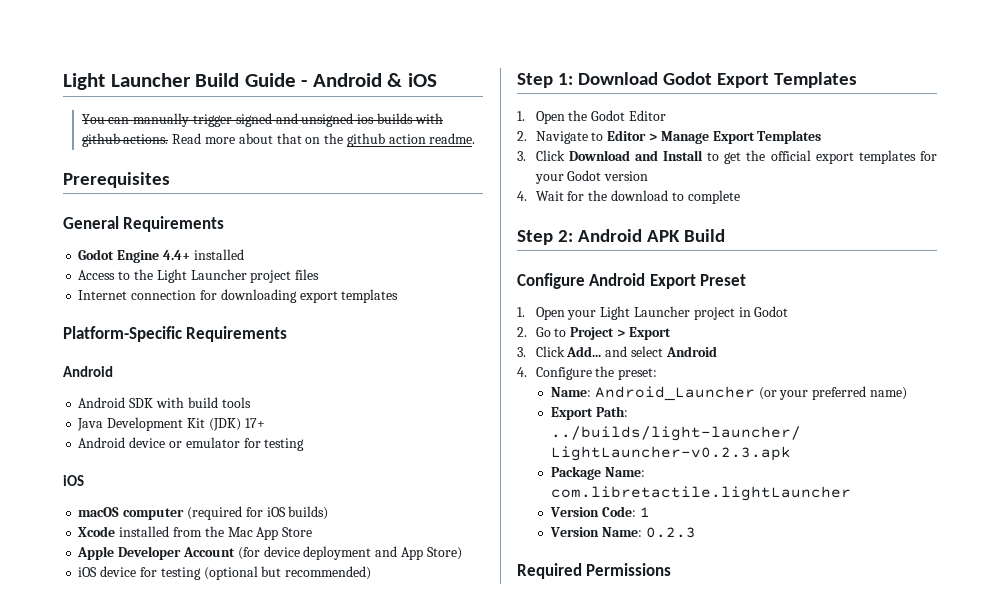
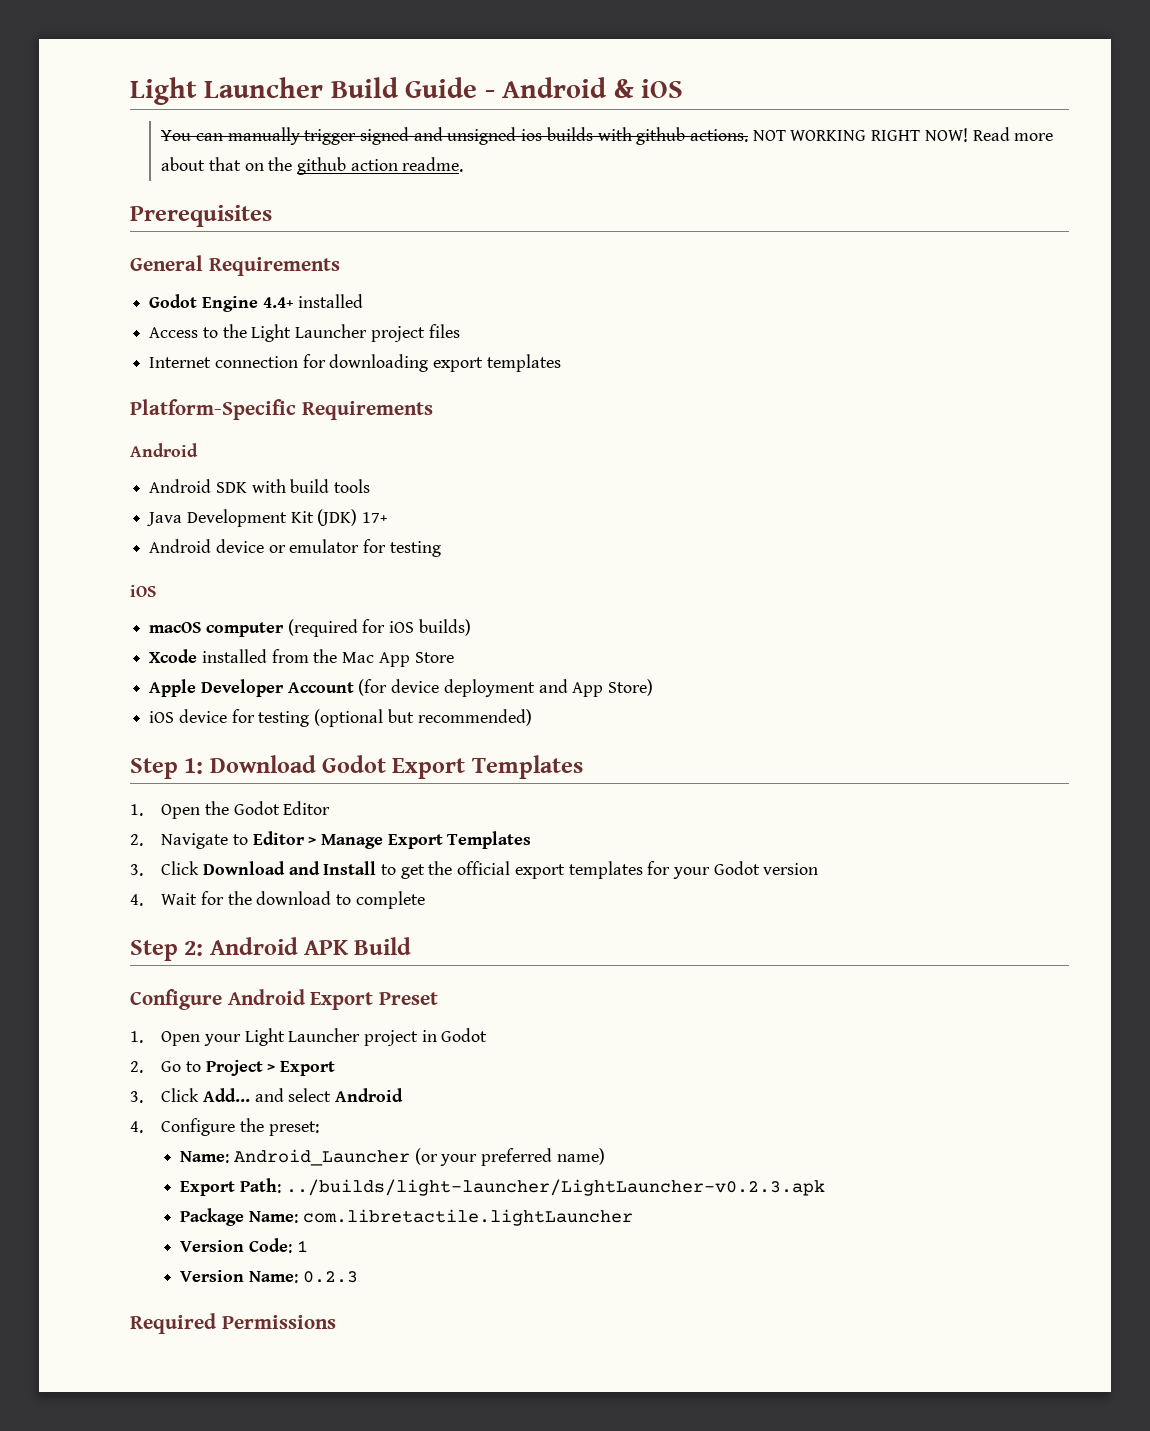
(169, 139) none -> [752,128,968,142] NOT WORKING RIGHT NOW!

